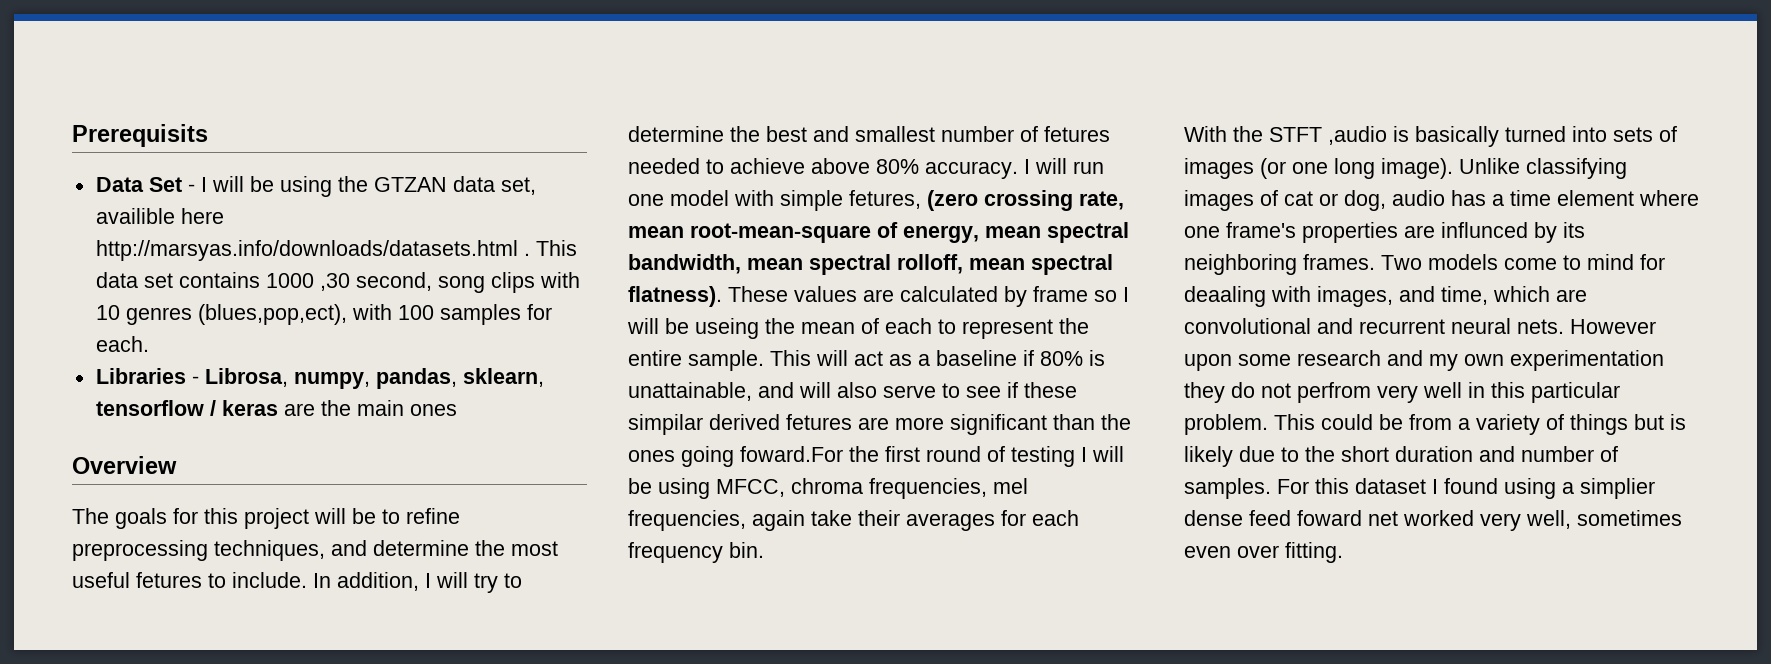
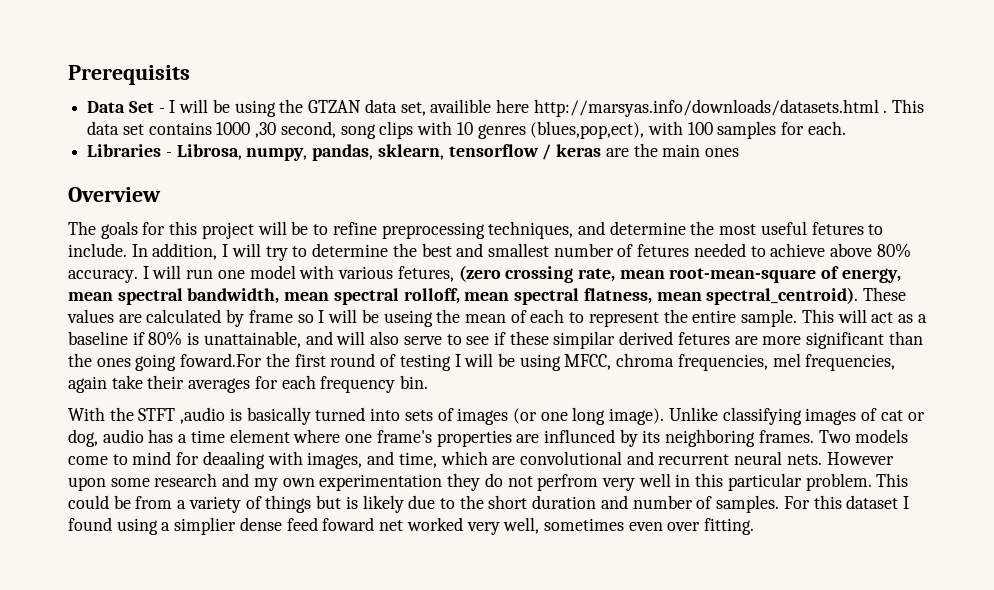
[780,190,843,211] simple -> [338,266,394,279] various
[628,286,722,307] flatness). -> [583,287,859,305] flatness, mean spectral_centroid).

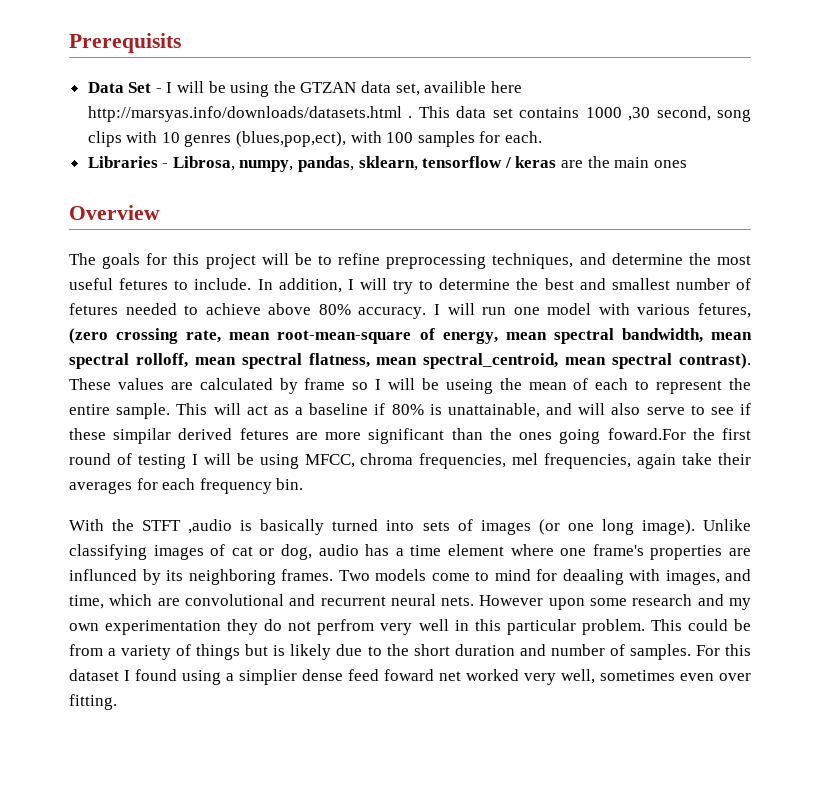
[706,287,859,305] spectral_centroid). -> [423,353,751,369] spectral_centroid, mean spectral contrast).

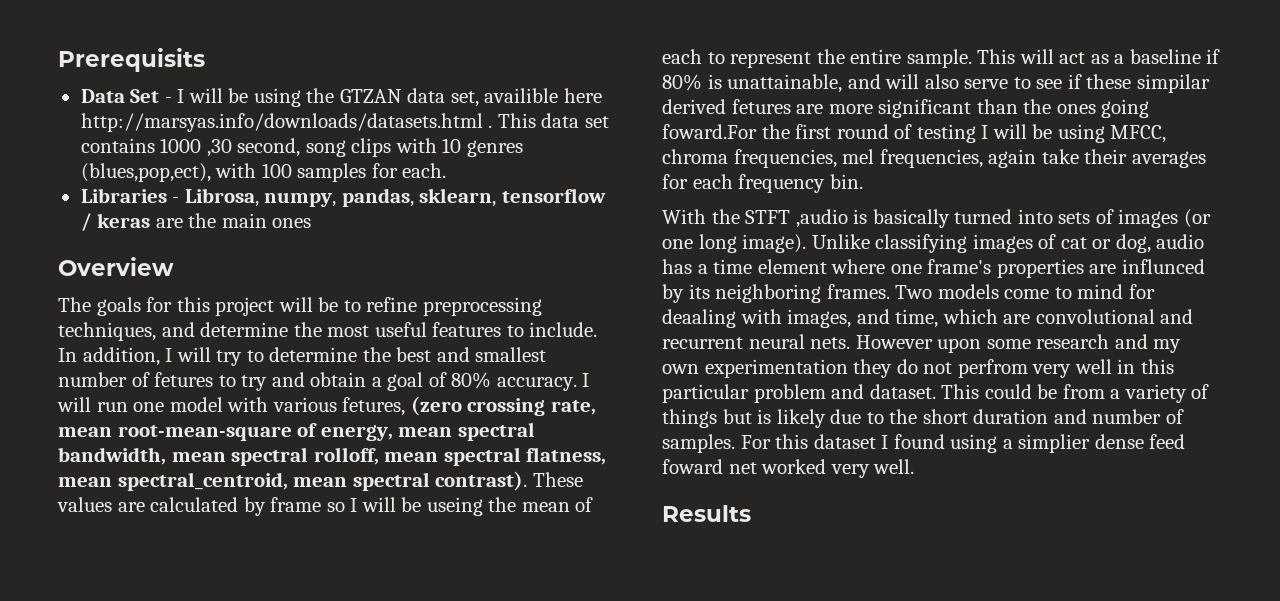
[119,278,169,290] fetures -> [432,322,502,337] features
[125,303,312,315] needed to achieve above -> [218,372,447,391] to try and obtain a goal of
[581,619,645,635] problem. -> [753,384,936,403] problem and dataset.
[561,669,751,684] [69,694,117,710] well, sometimes even over fitting. -> [873,459,915,474] [662,505,751,522] well. // Results

